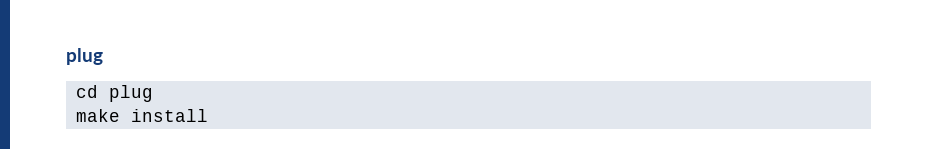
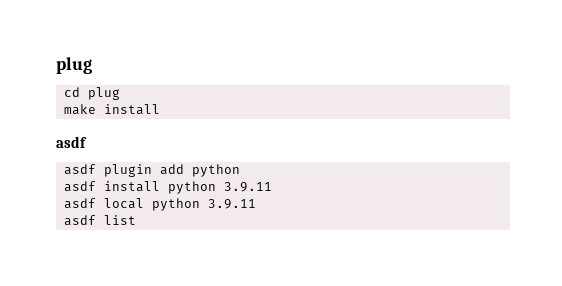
(208, 115) none -> [56,136,87,148] [63,164,240,177] [63,181,272,194] [63,198,256,211] [63,215,136,226] // asdf // asdf plugin add python // asdf install python 3.9.11 // asdf local python 3.9.11 // asdf list

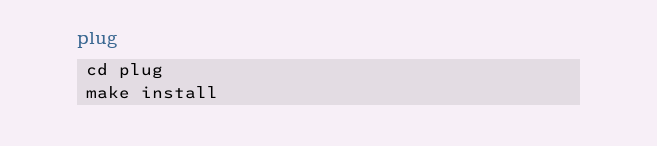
[56,136,87,148] [63,164,240,177] [63,181,272,194] [63,198,256,211] [63,215,136,226] // asdf // asdf plugin add python // asdf install python 3.9.11 // asdf local python 3.9.11 // asdf list -> (218, 92) none

